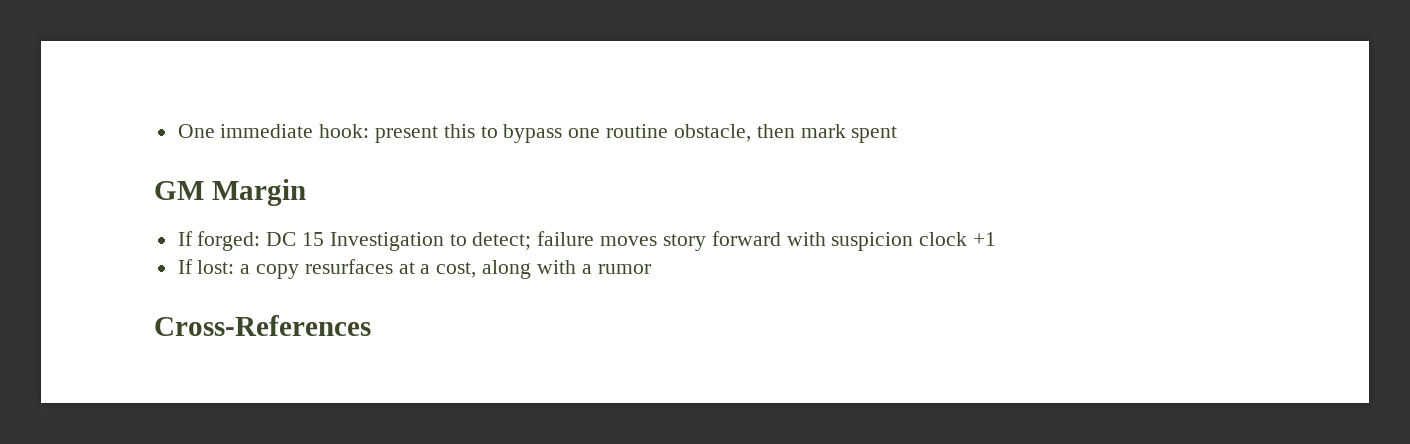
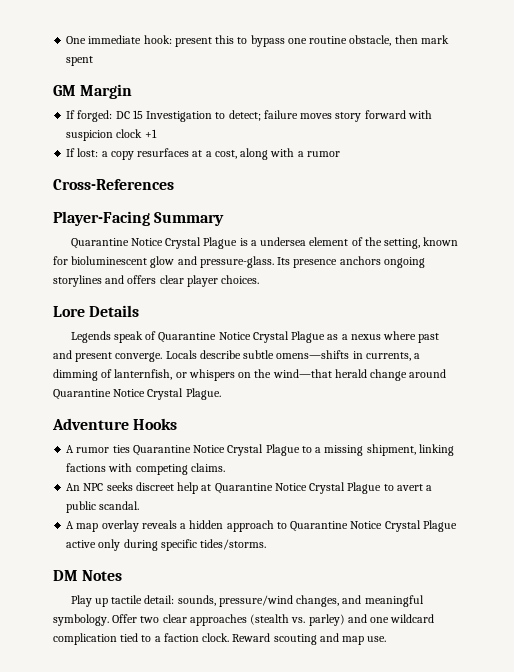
(371, 325) none -> [53,211,225,226] [70,237,459,249] [53,256,425,268] [53,275,260,287] [53,305,140,317] [70,331,440,343] [53,350,421,362] [53,369,447,381] [53,388,221,400] [52,418,178,430] [66,444,454,456] [66,463,225,475] [66,482,433,494] [66,501,140,513] [66,520,457,532] [66,539,267,551] [53,570,123,581] [70,595,424,607] [53,614,435,626] [53,633,387,645] // Player-Facing Summary // Quarantine Notice Crystal Plague is a undersea element of the setting, known for bioluminescent glow and pressure-glass. Its presence anchors ongoing storylines and offers clear player choices. // Lore Details // Legends speak of Quarantine Notice Crystal Plague as a nexus where past and present converge. Locals describe subtle omens—shifts in currents, a dimming of lanternfish, or whispers on the wind—that herald change around Quarantine Notice Crystal Plague. // Adventure Hooks // A rumor ties Quarantine Notice Crystal Plague to a missing shipment, linking factions with competing claims. // An NPC seeks discreet help at Quarantine Notice Crystal Plague to avert a public scandal. // A map overlay reveals a hidden approach to Quarantine Notice Crystal Plague active only during specific tides/storms. // DM Notes // Play up tactile detail: sounds, pressure/wind changes, and meaningful symbology. Offer two clear approaches (stealth vs. parley) and one wildcard complication tied to a faction clock. Reward scouting and map use.

